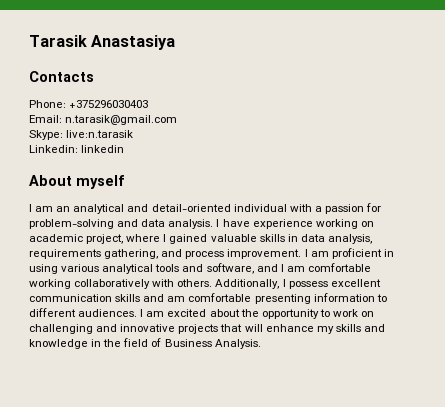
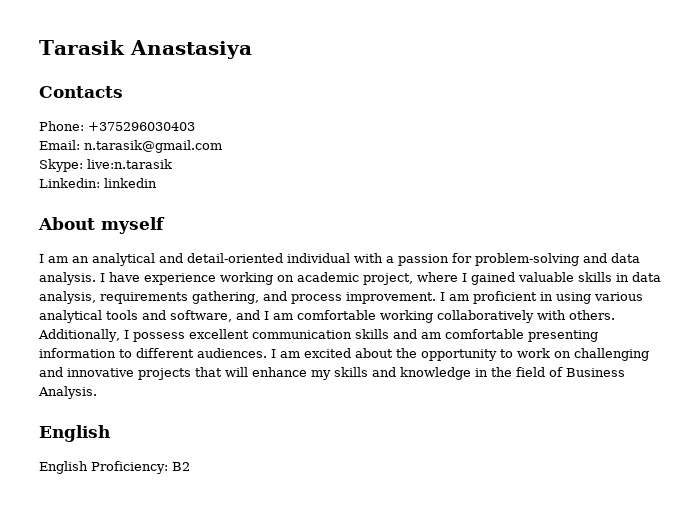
(261, 344) none -> [39,425,110,442] [39,461,190,474] // English // English Proficiency: B2

